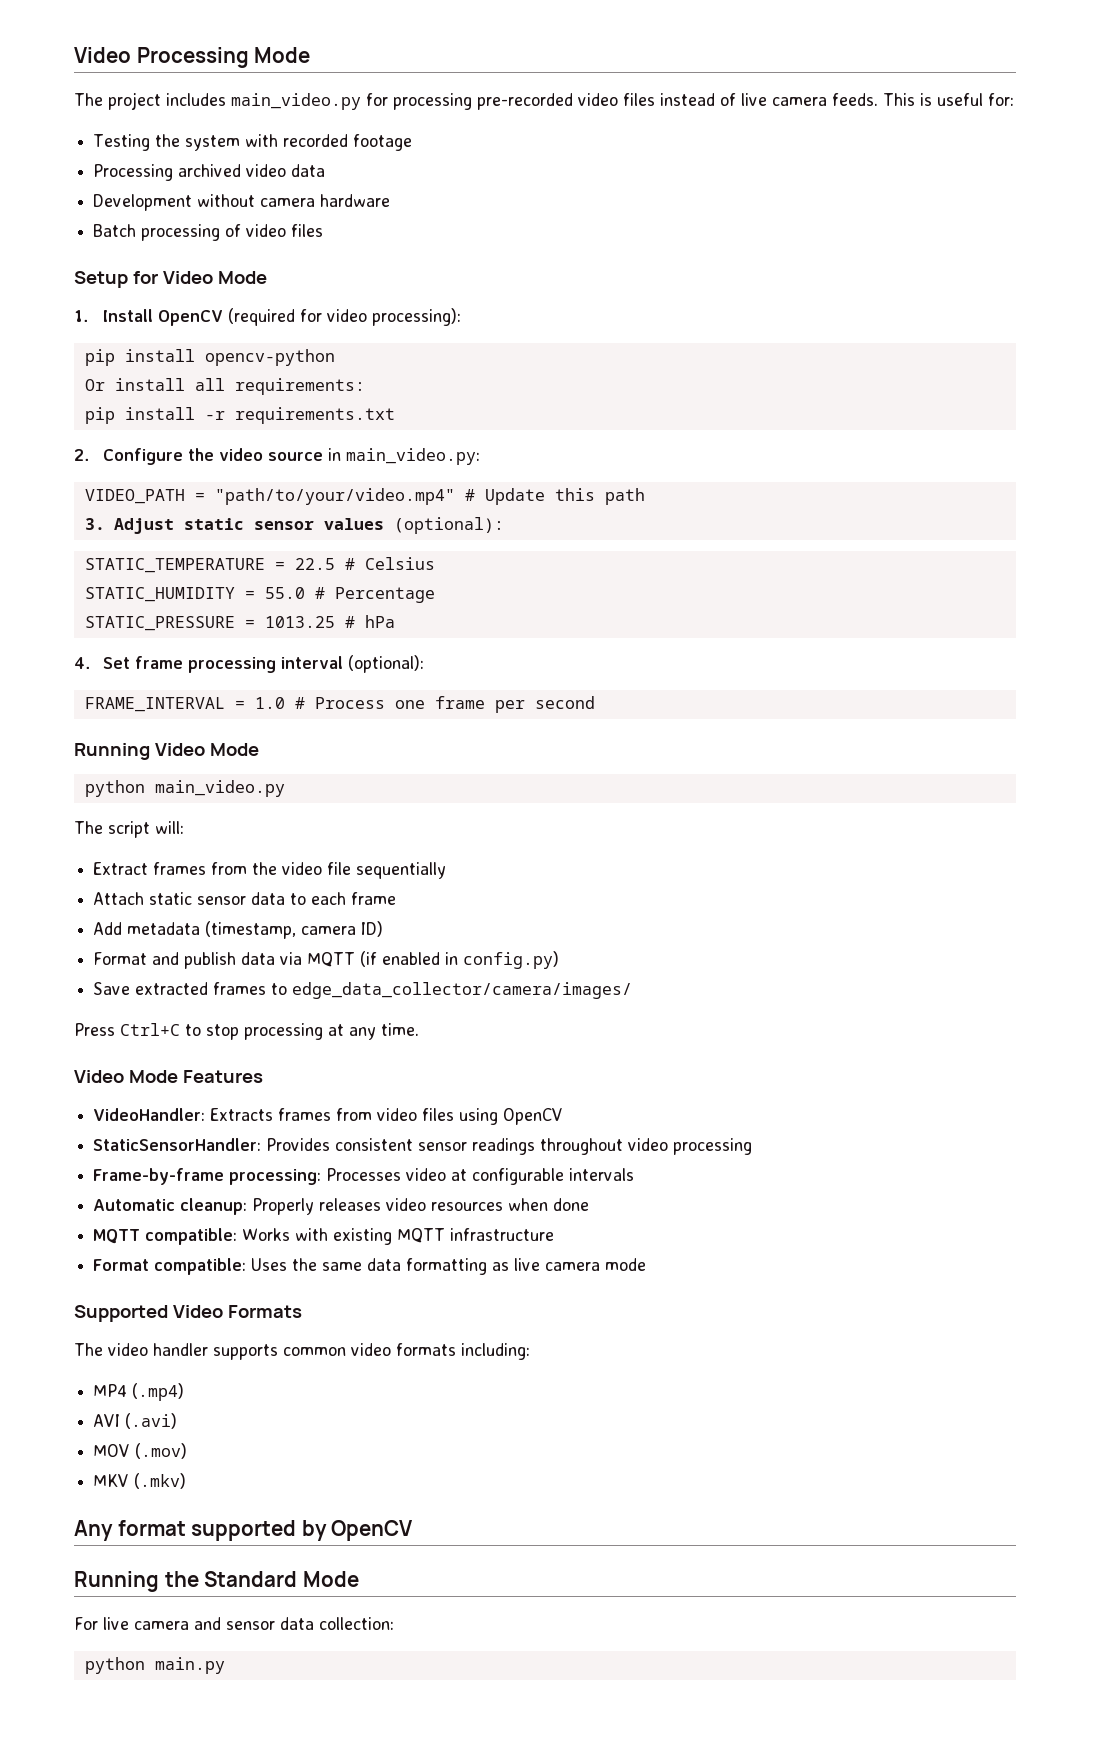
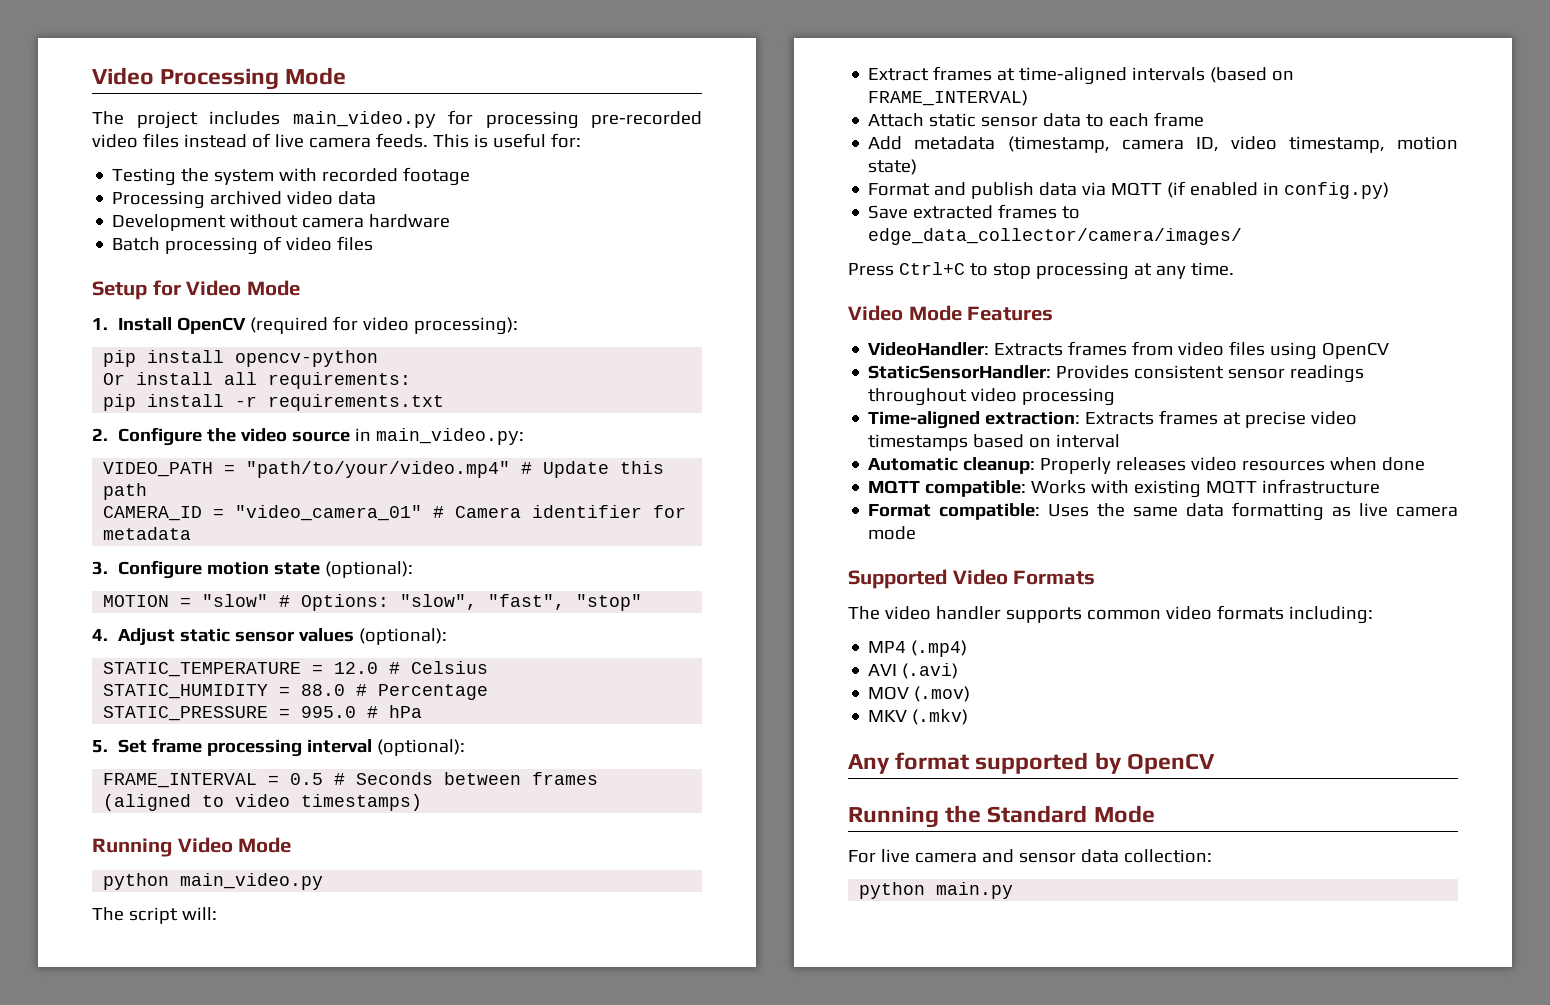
[84,518,105,530] 3. -> [103,505,687,521] [103,527,192,540] [92,560,413,579] [103,594,643,611] [92,629,108,641] CAMERA_ID = "video_camera_01" # Camera identifier for metadata // 3. Configure motion state (optional): // MOTION = "slow" # Options: "slow", "fast", "stop" // 4.
[294,558,335,570] 22.5 -> [334,662,379,674] 12.0
[264,587,305,599] 55.0 -> [301,684,346,696] 88.0
[264,616,335,628] 1013.25 -> [301,706,357,718] 995.0
[74,657,90,669] 4. -> [92,740,108,753] 5.
[254,696,595,713] 1.0 # Process one frame per second -> [290,772,599,785] [103,794,423,811] 0.5 # Seconds between frames (aligned to video timestamps)
[211,862,447,879] from the video file sequentially -> [997,67,1295,85] [868,90,1029,106] at time-aligned intervals (based on FRAME_INTERVAL)
[361,921,384,937] ID) -> [1195,136,1458,153] [868,159,918,175] ID, video timestamp, motion state)
[93,1168,635,1185] Frame-by-frame processing: Processes video at configurable intervals -> [868,410,1358,429] [868,434,1121,451] Time-aligned extraction: Extracts frames at precise video timestamps based on interval

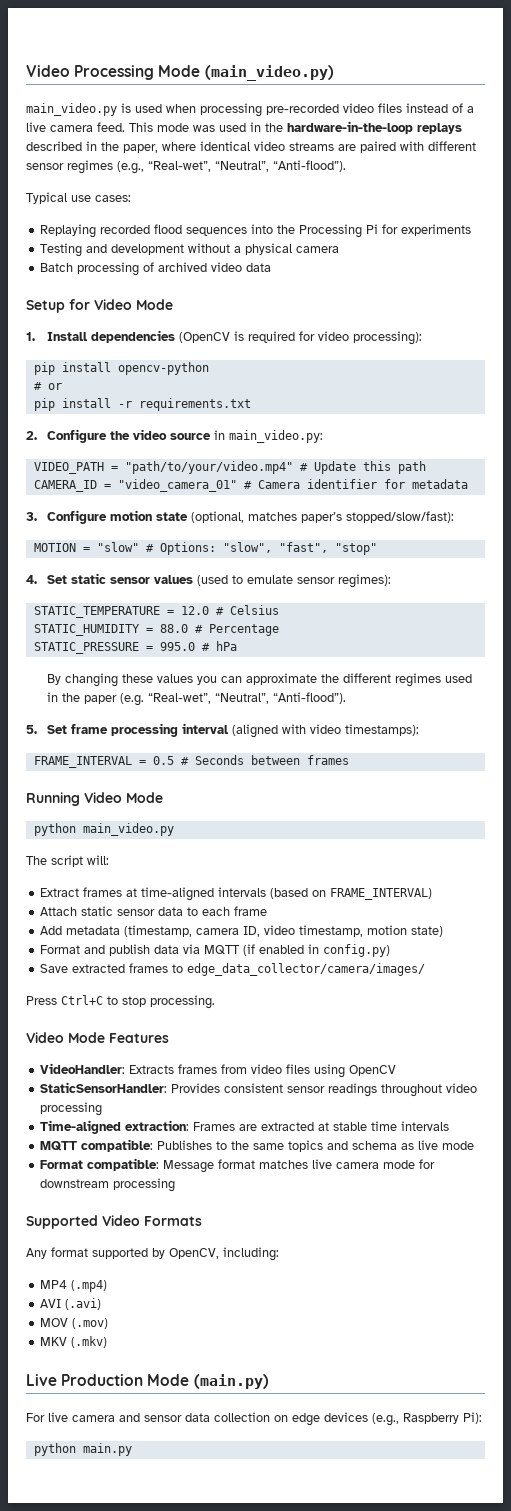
[92,110,473,129] // The project includes main_video.py for -> [204,65,334,81] [26,103,196,116] (main_video.py) // main_video.py is used when
[274,133,581,148] [112,167,471,186] [112,191,377,209] [112,214,451,231] live camera feeds. This is useful for: // Testing the system with recorded footage // Processing archived video data // Development without camera hardware -> [467,106,474,113] [26,121,462,134] [26,141,476,153] [26,160,346,174] [26,192,131,204] [40,224,472,238] [40,243,340,257] a live camera feed. This mode was used in the hardware-in-the-loop replays described in the paper, where identical video streams are paired with different sensor regimes (e.g., “Real-wet”, “Neutral”, “Anti-flood”). // Typical use cases: // Replaying recorded flood sequences into the Processing Pi for experiments // Testing and development without a physical camera
[286,236,374,251] video files -> [158,262,272,272] archived video data
[176,317,328,334] OpenCV (required -> [90,330,295,343] dependencies (OpenCV is required
[103,372,412,389] Or install all requirements: -> [33,382,62,390] # or
[324,561,413,578] (optional): -> [190,511,454,523] (optional, matches paper’s stopped/slow/fast):
[117,628,175,646] Adjust -> [46,575,67,584] Set
[358,628,447,645] (optional): -> [196,574,391,588] (used to emulate sensor regimes):
(423, 711) none -> [46,673,472,687] [46,692,346,706] // By changing these values you can approximate the different regimes used in the paper (e.g. “Real-wet”, “Neutral”, “Anti-flood”).
[376,739,465,756] (optional): -> [231,724,419,738] (aligned with video timestamps):
[103,794,423,811] (aligned to video timestamps) -> (349, 760) none
[1035,262,1234,280] processing at any time. -> [150,995,215,1009] processing.
[1085,410,1358,428] [868,434,1121,451] [868,457,1426,474] [868,479,1381,498] [868,502,1352,521] Extracts frames at precise video timestamps based on interval // Automatic cleanup: Properly releases video resources when done // MQTT compatible: Works with existing MQTT infrastructure // Format compatible: Uses the same data formatting as -> [193,1121,450,1131] [40,1139,475,1152] [40,1158,309,1173] Frames are extracted at stable time intervals // MQTT compatible: Publishes to the same topics and schema as live mode // Format compatible: Message format matches
(917, 533) none -> [419,1159,436,1169] [40,1178,176,1192] for downstream processing
[848,605,1284,623] The video handler supports common video formats -> [26,1247,219,1259] Any format supported by OpenCV,
[848,752,1215,774] [848,805,1155,828] Any format supported by OpenCV // Running the Standard Mode -> [26,1374,269,1389] Live Production Mode (main.py)
[1123,849,1212,863] collection: -> [214,1412,482,1426] collection on edge devices (e.g., Raspberry Pi):

